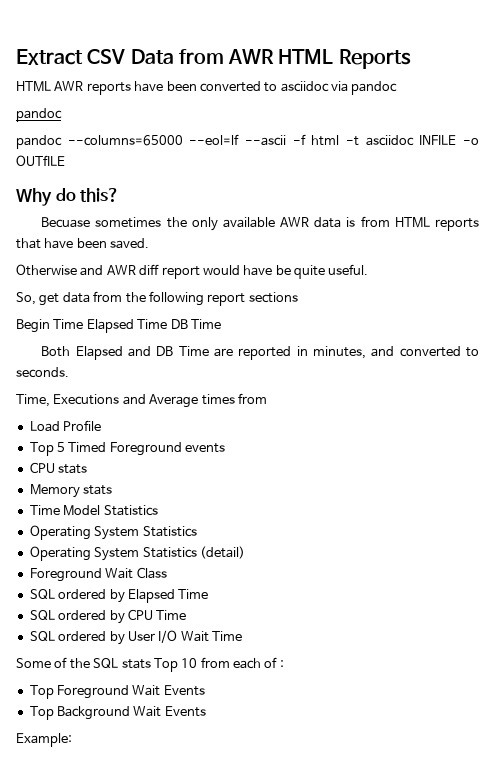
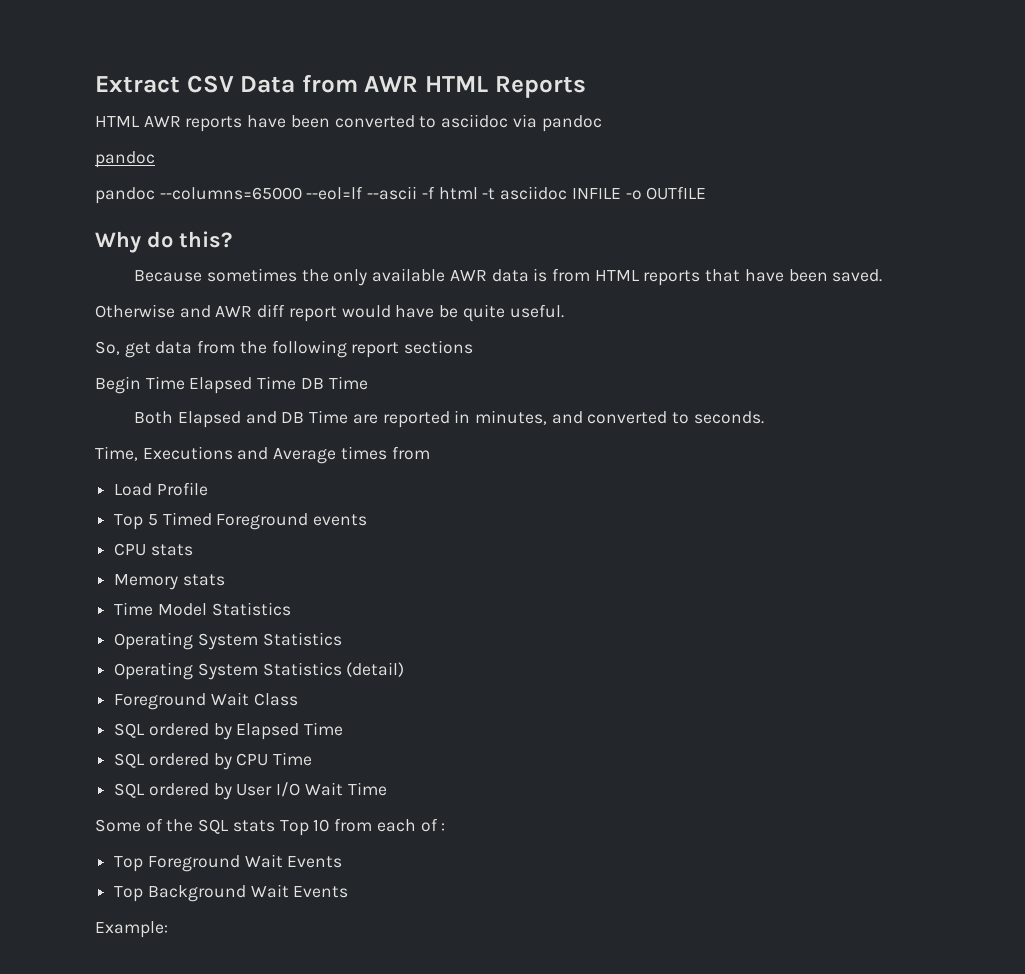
[41,217,91,228] Becuase -> [134,270,203,282] Because

